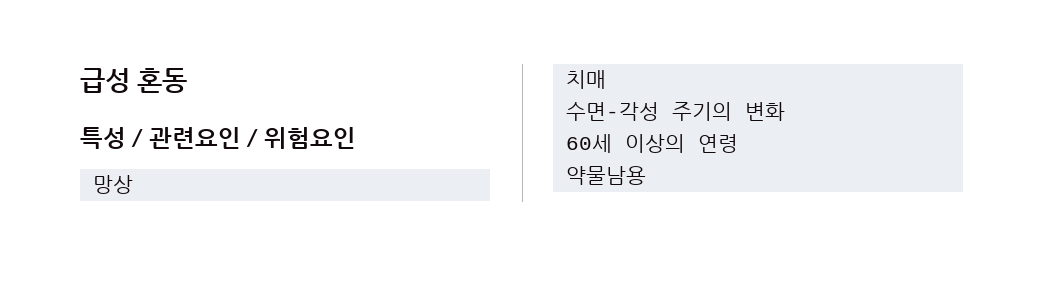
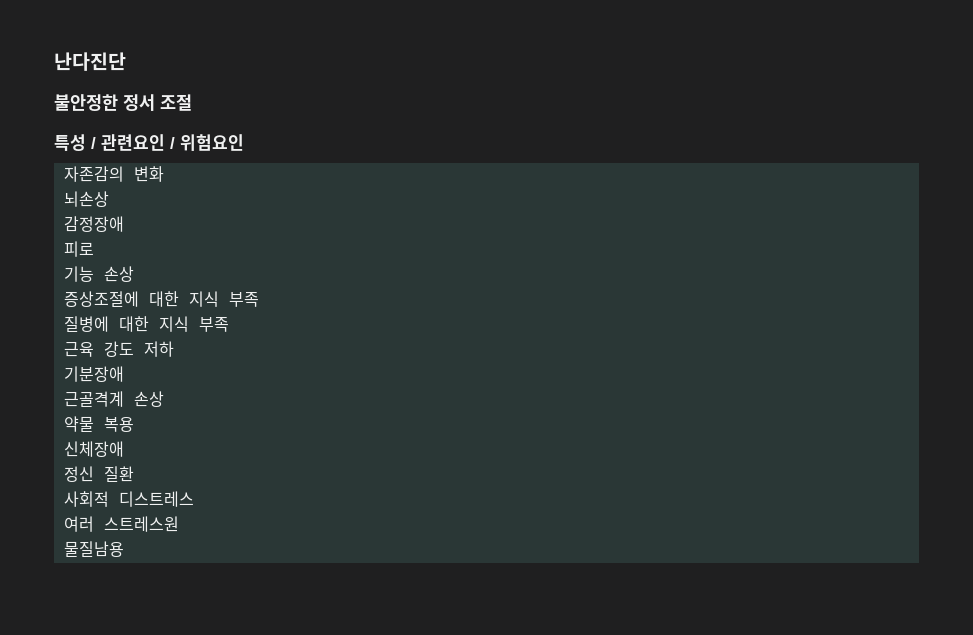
[80,68,188,93] 급성 혼동 -> [54,52,126,71] [54,94,192,111] 난다진단 // 불안정한 정서 조절
[92,175,133,194] [565,70,606,89] [565,102,785,121] [565,134,738,153] [565,166,646,185] 망상 // 치매 // 수면-각성 주기의 변화 // 60세 이상의 연령 // 약물남용 -> [63,166,164,182] [63,191,109,207] [63,216,124,232] [63,241,94,257] [63,266,134,282] [63,291,259,307] [63,316,229,332] [63,341,174,357] [63,366,124,382] [63,391,164,407] [63,416,134,432] [63,441,124,457] [63,466,134,482] [63,491,194,507] [63,516,179,532] [63,541,124,557] 자존감의 변화 // 뇌손상 // 감정장애 // 피로 // 기능 손상 // 증상조절에 대한 지식 부족 // 질병에 대한 지식 부족 // 근육 강도 저하 // 기분장애 // 근골격계 손상 // 약물 복용 // 신체장애 // 정신 질환 // 사회적 디스트레스 // 여러 스트레스원 // 물질남용

